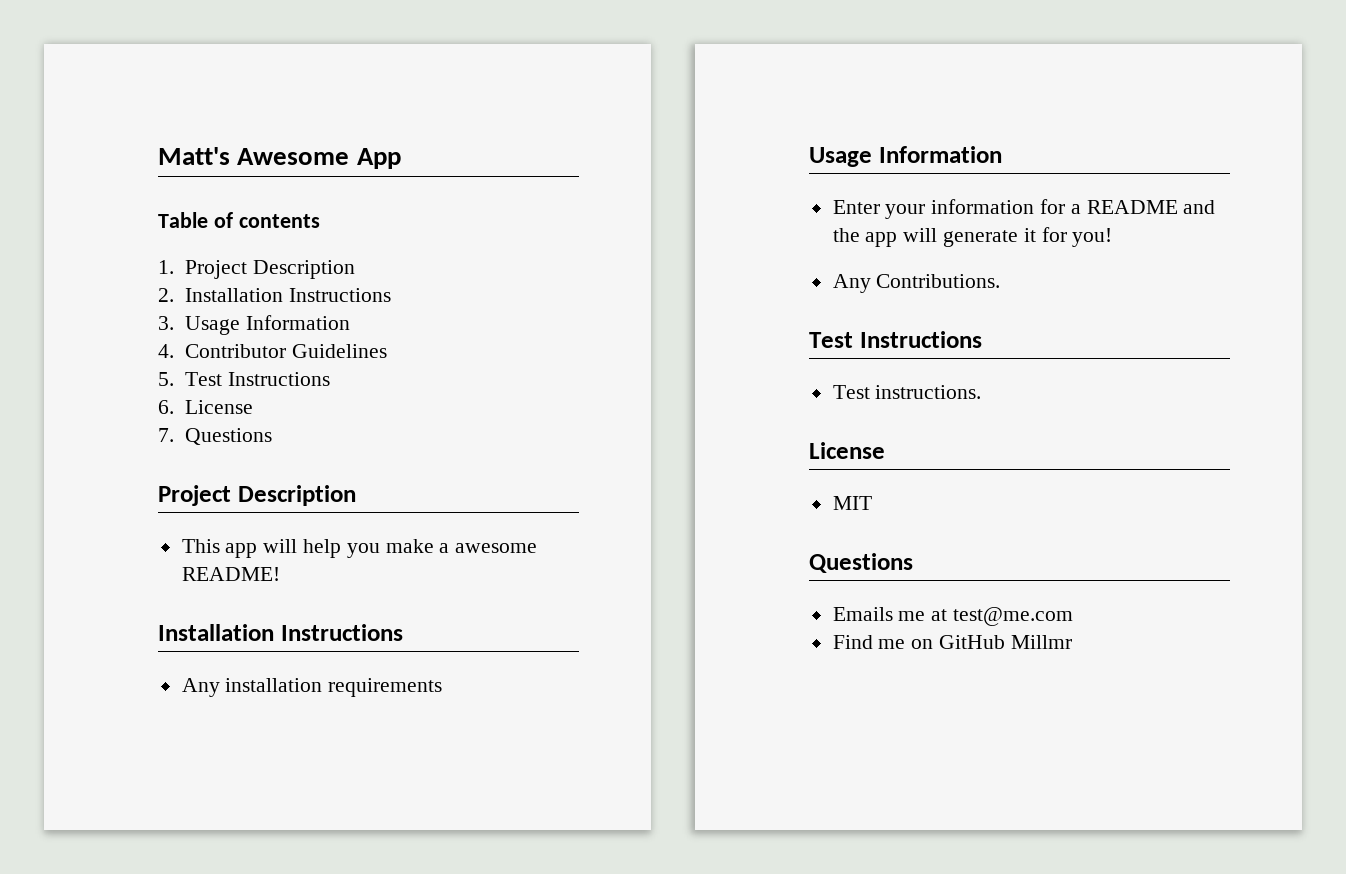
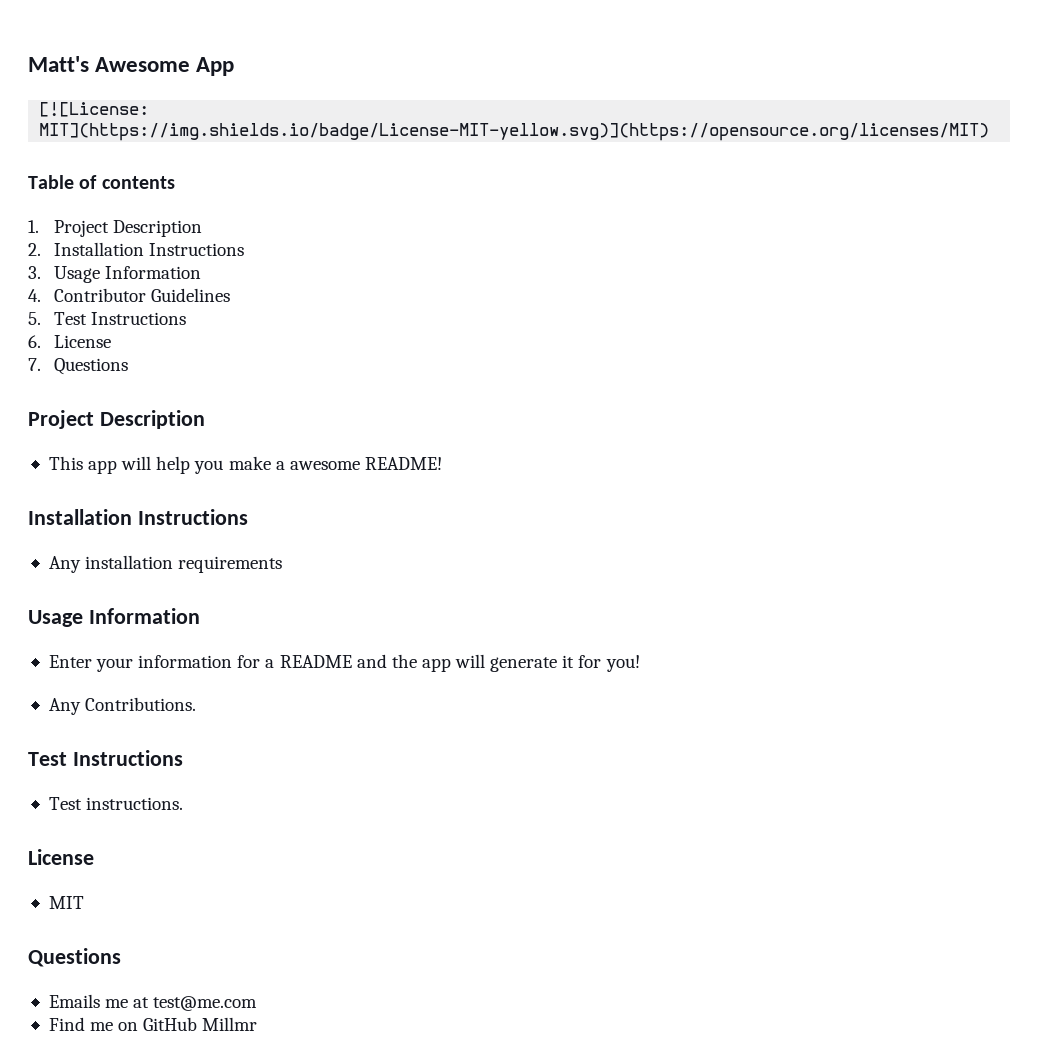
(401, 158) none -> [39,102,150,117] [39,123,990,141] // [![License: MIT](https://img.shields.io/badge/License-MIT-yellow.svg)](https://opensource.org/licenses/MIT)

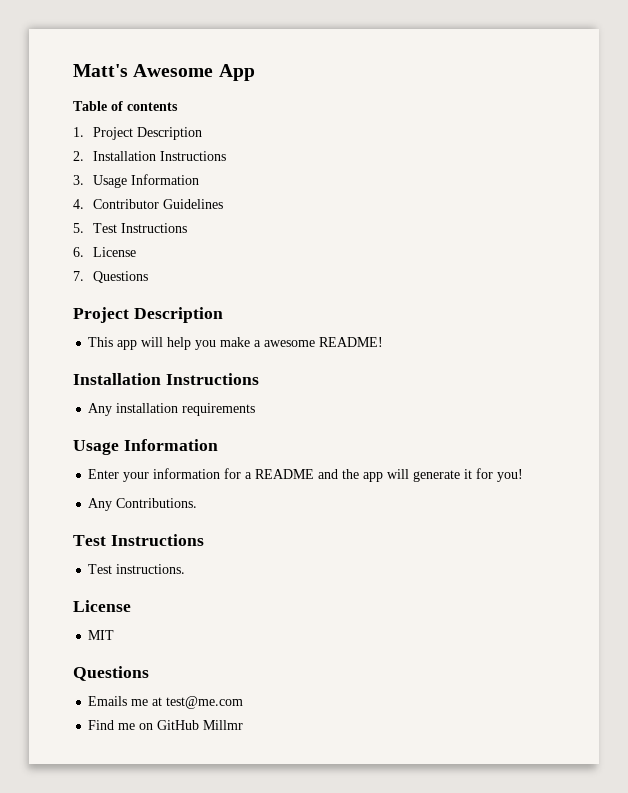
[39,102,150,117] [39,123,990,141] // [![License: MIT](https://img.shields.io/badge/License-MIT-yellow.svg)](https://opensource.org/licenses/MIT) -> (255, 72) none

